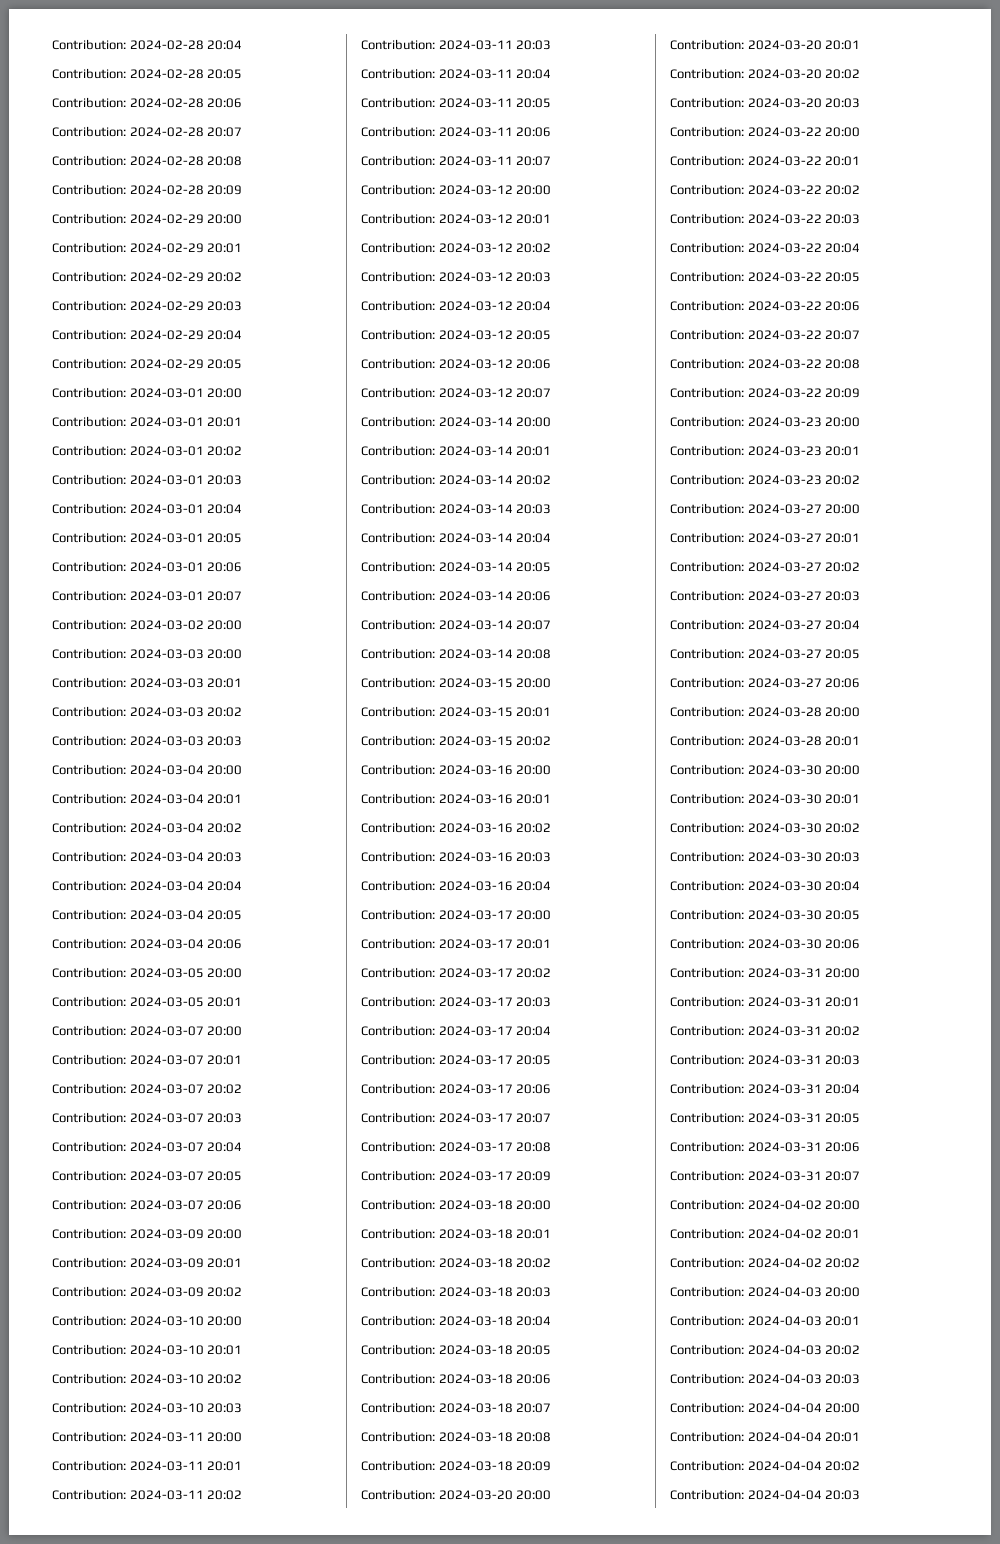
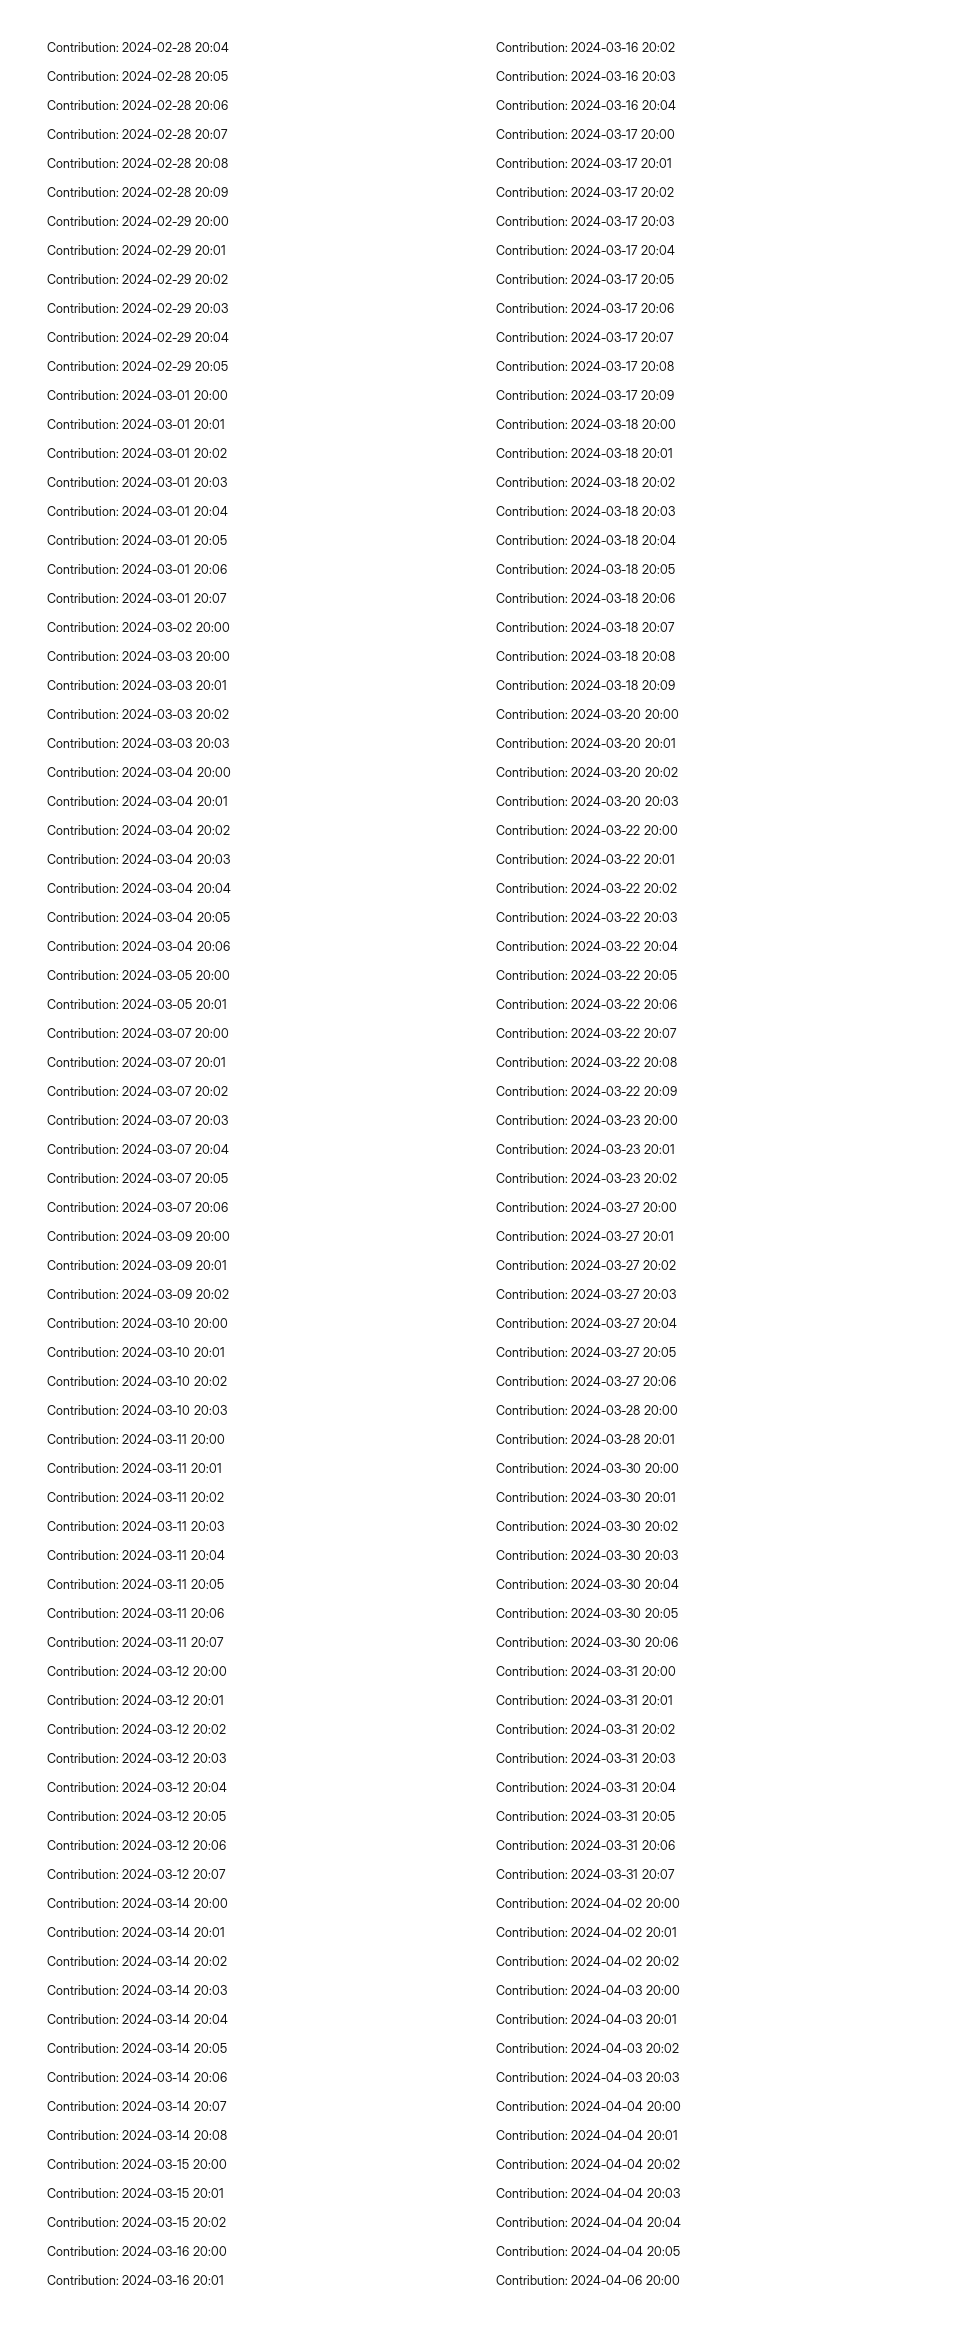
(861, 1495) none -> [496,2217,681,2227] [496,2246,680,2256] [496,2275,680,2285] // Contribution: 2024-04-04 20:04 // Contribution: 2024-04-04 20:05 // Contribution: 2024-04-06 20:00

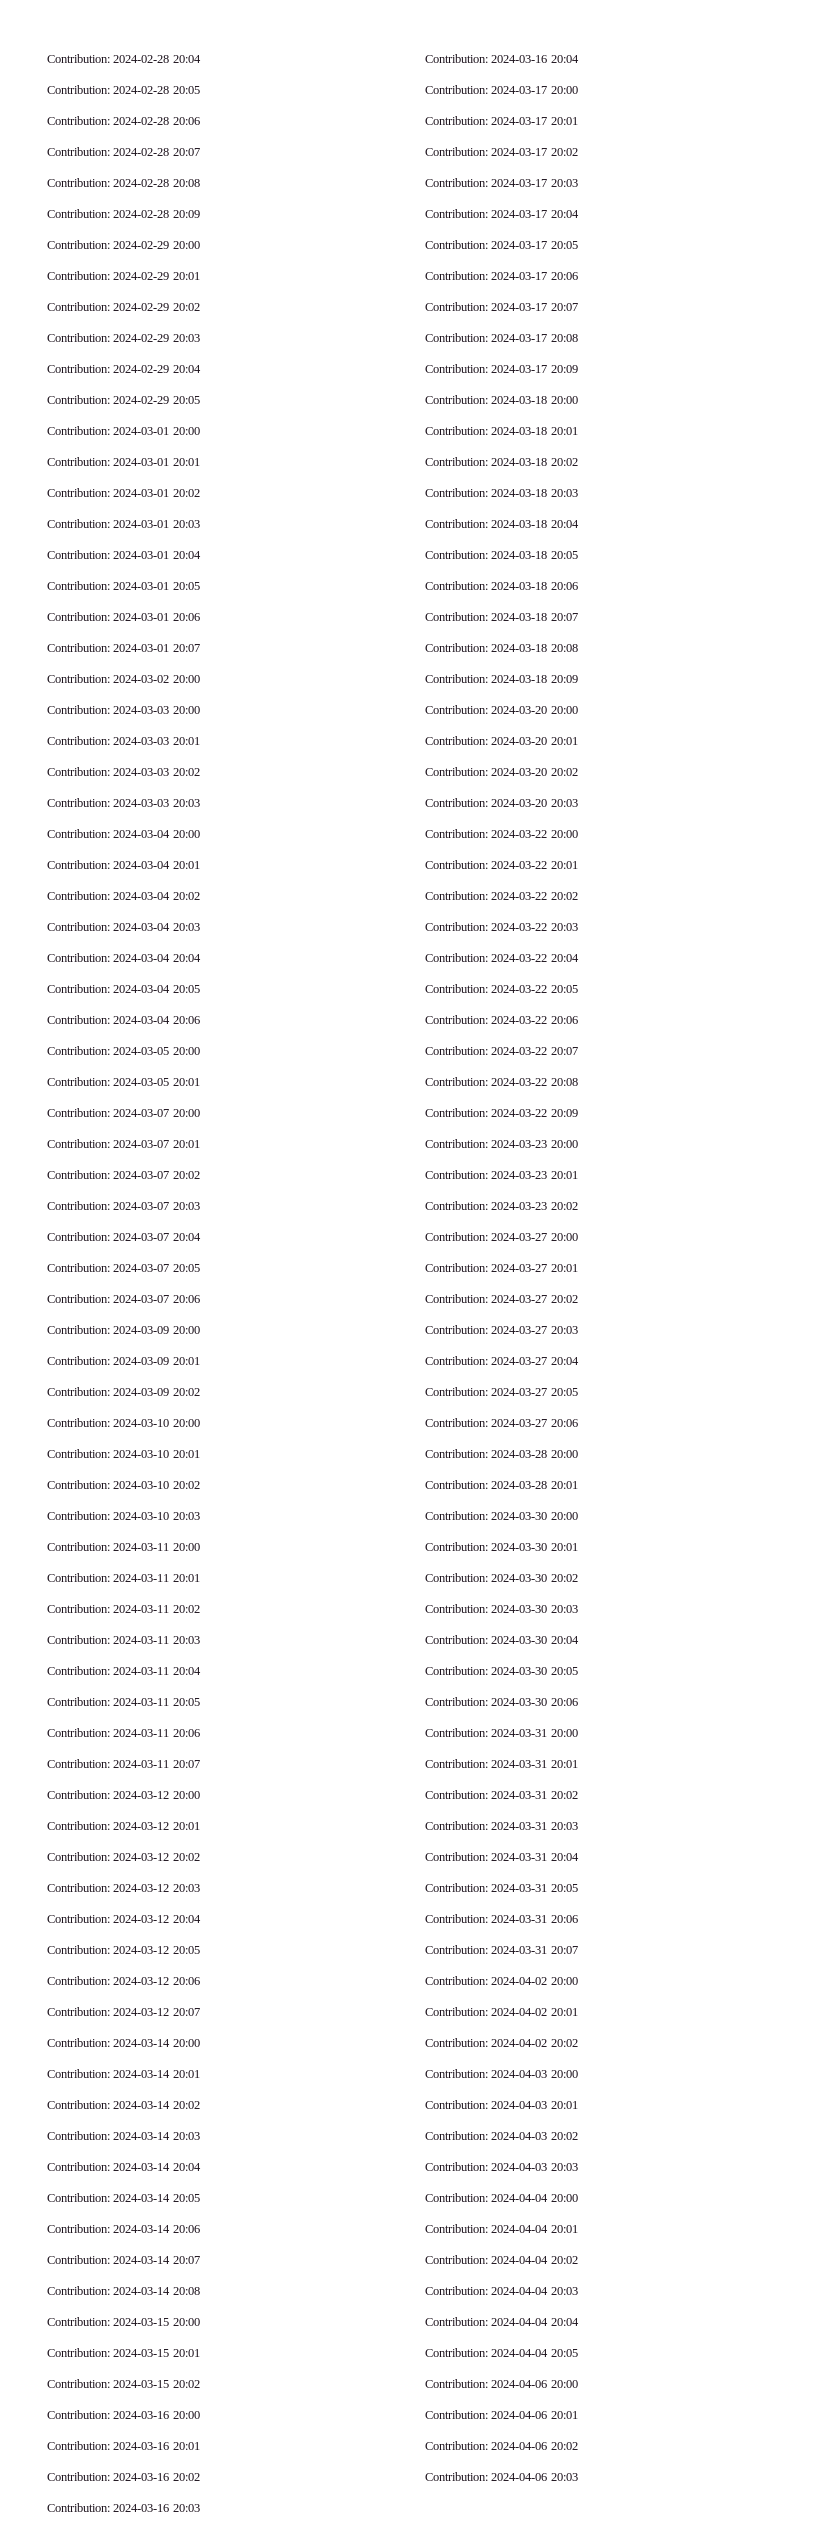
(680, 2280) none -> [425,2410,578,2419] [425,2441,578,2450] [425,2472,578,2481] // Contribution: 2024-04-06 20:01 // Contribution: 2024-04-06 20:02 // Contribution: 2024-04-06 20:03

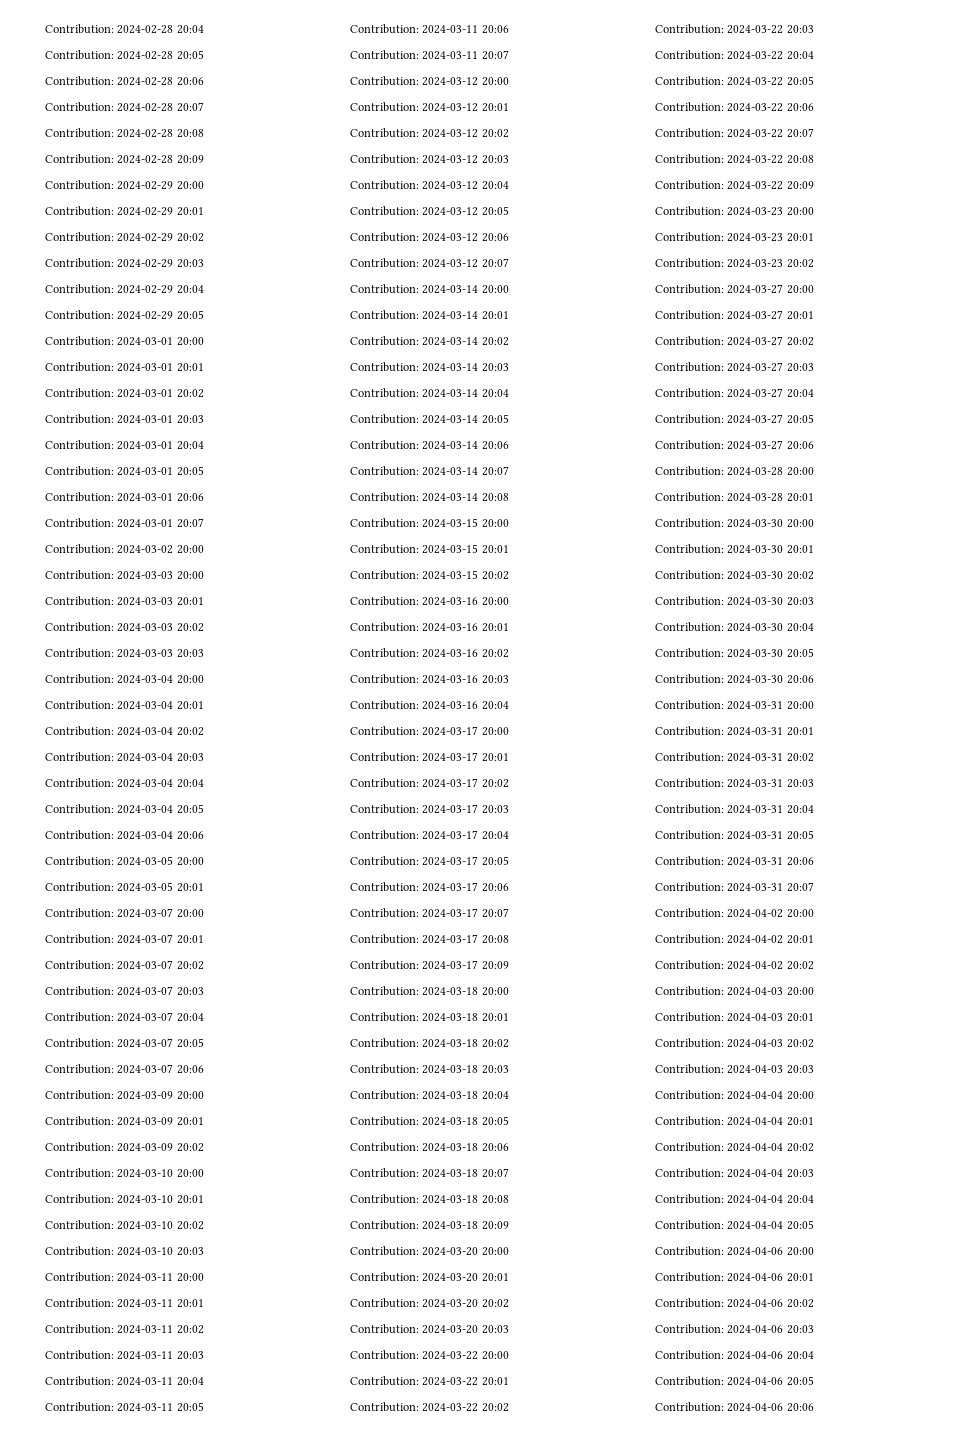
(578, 2477) none -> [655,1350,814,1360] [655,1376,814,1386] [655,1402,814,1412] // Contribution: 2024-04-06 20:04 // Contribution: 2024-04-06 20:05 // Contribution: 2024-04-06 20:06

